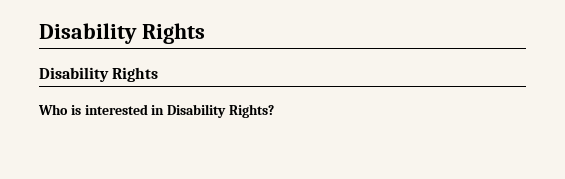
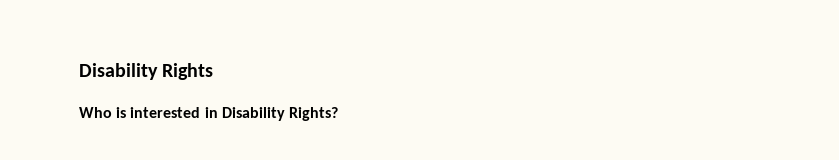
[39,23,205,44] [39,67,159,82] Disability Rights // Disability Rights -> [79,63,214,80] Disability Rights

